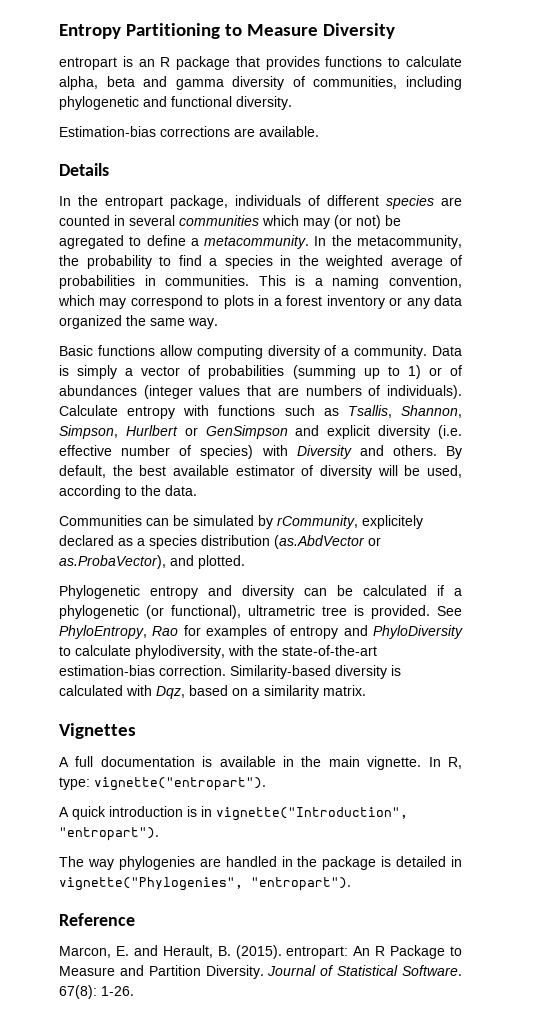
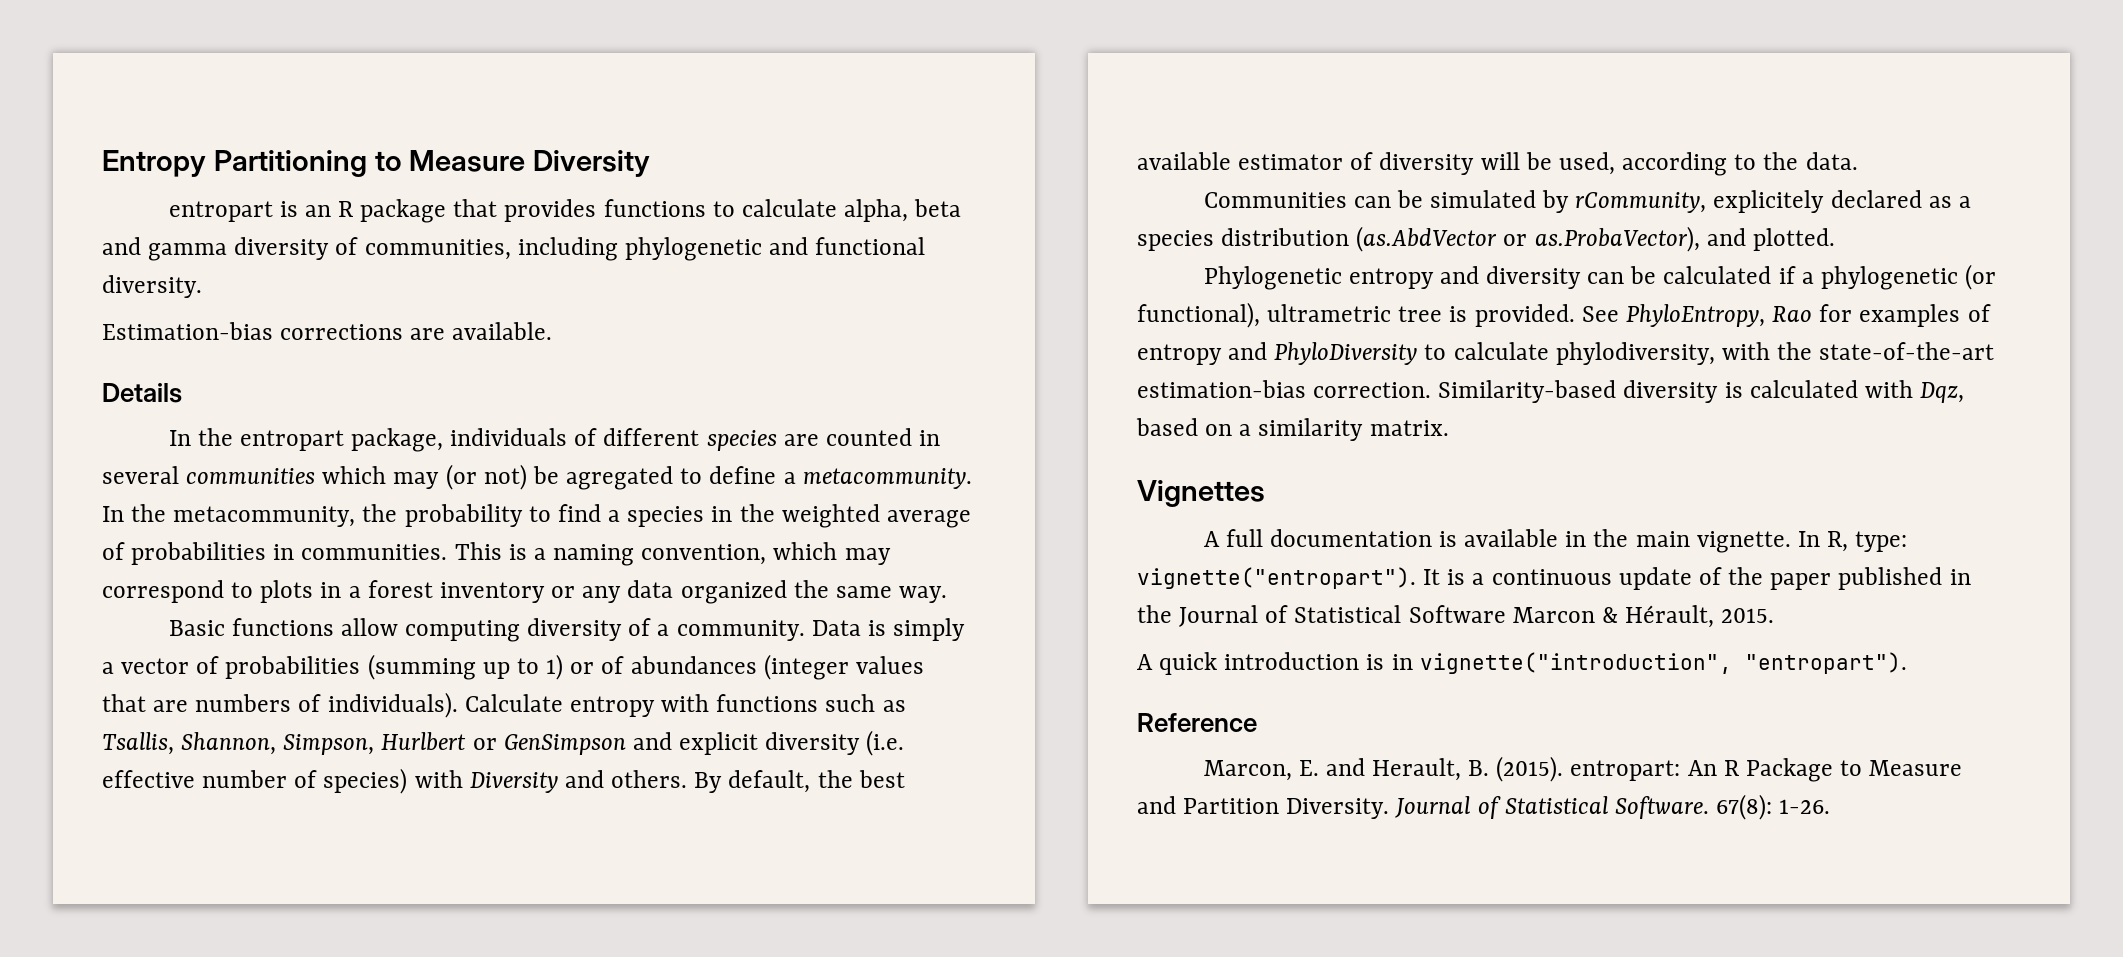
(266, 784) none -> [1423,567,1971,590] [1137,605,1775,628] It is a continuous update of the paper published in the Journal of Statistical Software Marcon & Hérault, 2015.
[216,807,408,821] [59,827,159,841] [59,856,462,870] [59,877,243,891] vignette("Introduction", "entropart"). // The way phylogenies are handled in the package is detailed in vignette("Phylogenies", -> [1419,652,1732,674] vignette("introduction",

